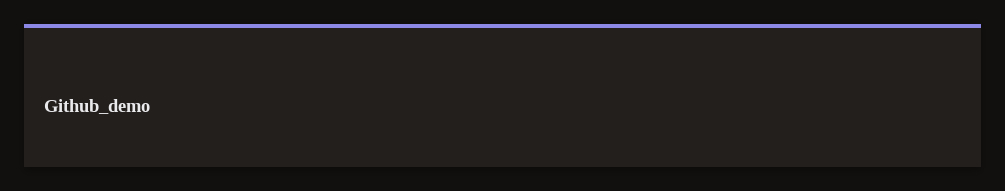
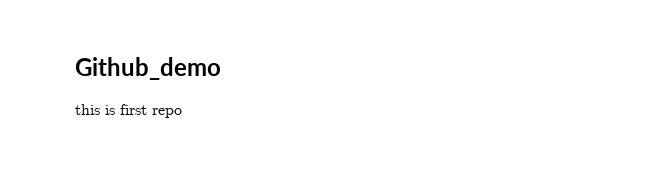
(150, 106) none -> [75,104,182,118] // this is first repo

